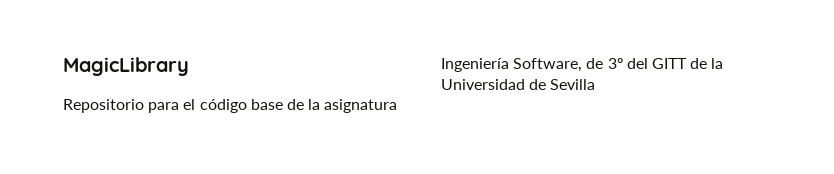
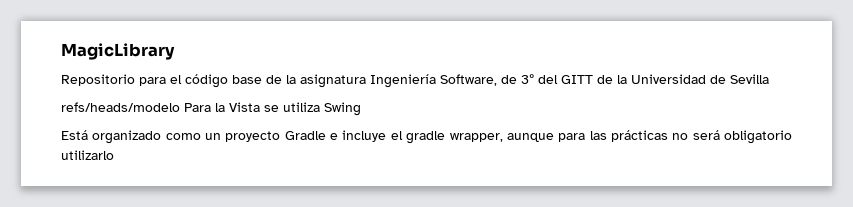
(596, 84) none -> [61,102,361,116] [61,130,793,144] [61,150,114,160] // refs/heads/modelo Para la Vista se utiliza Swing // Está organizado como un proyecto Gradle e incluye el gradle wrapper, aunque para las prácticas no será obligatorio utilizarlo

